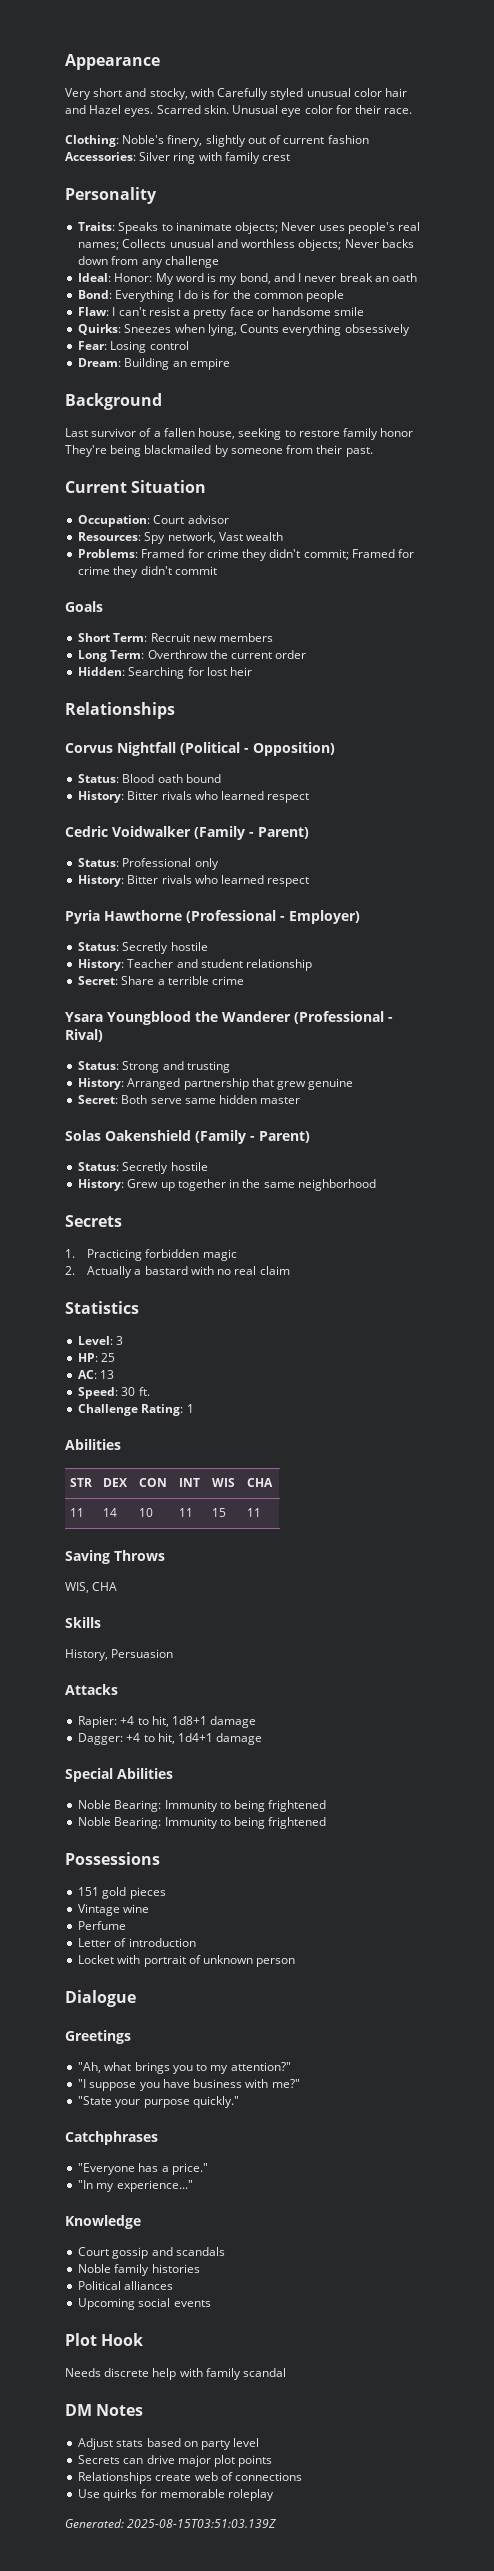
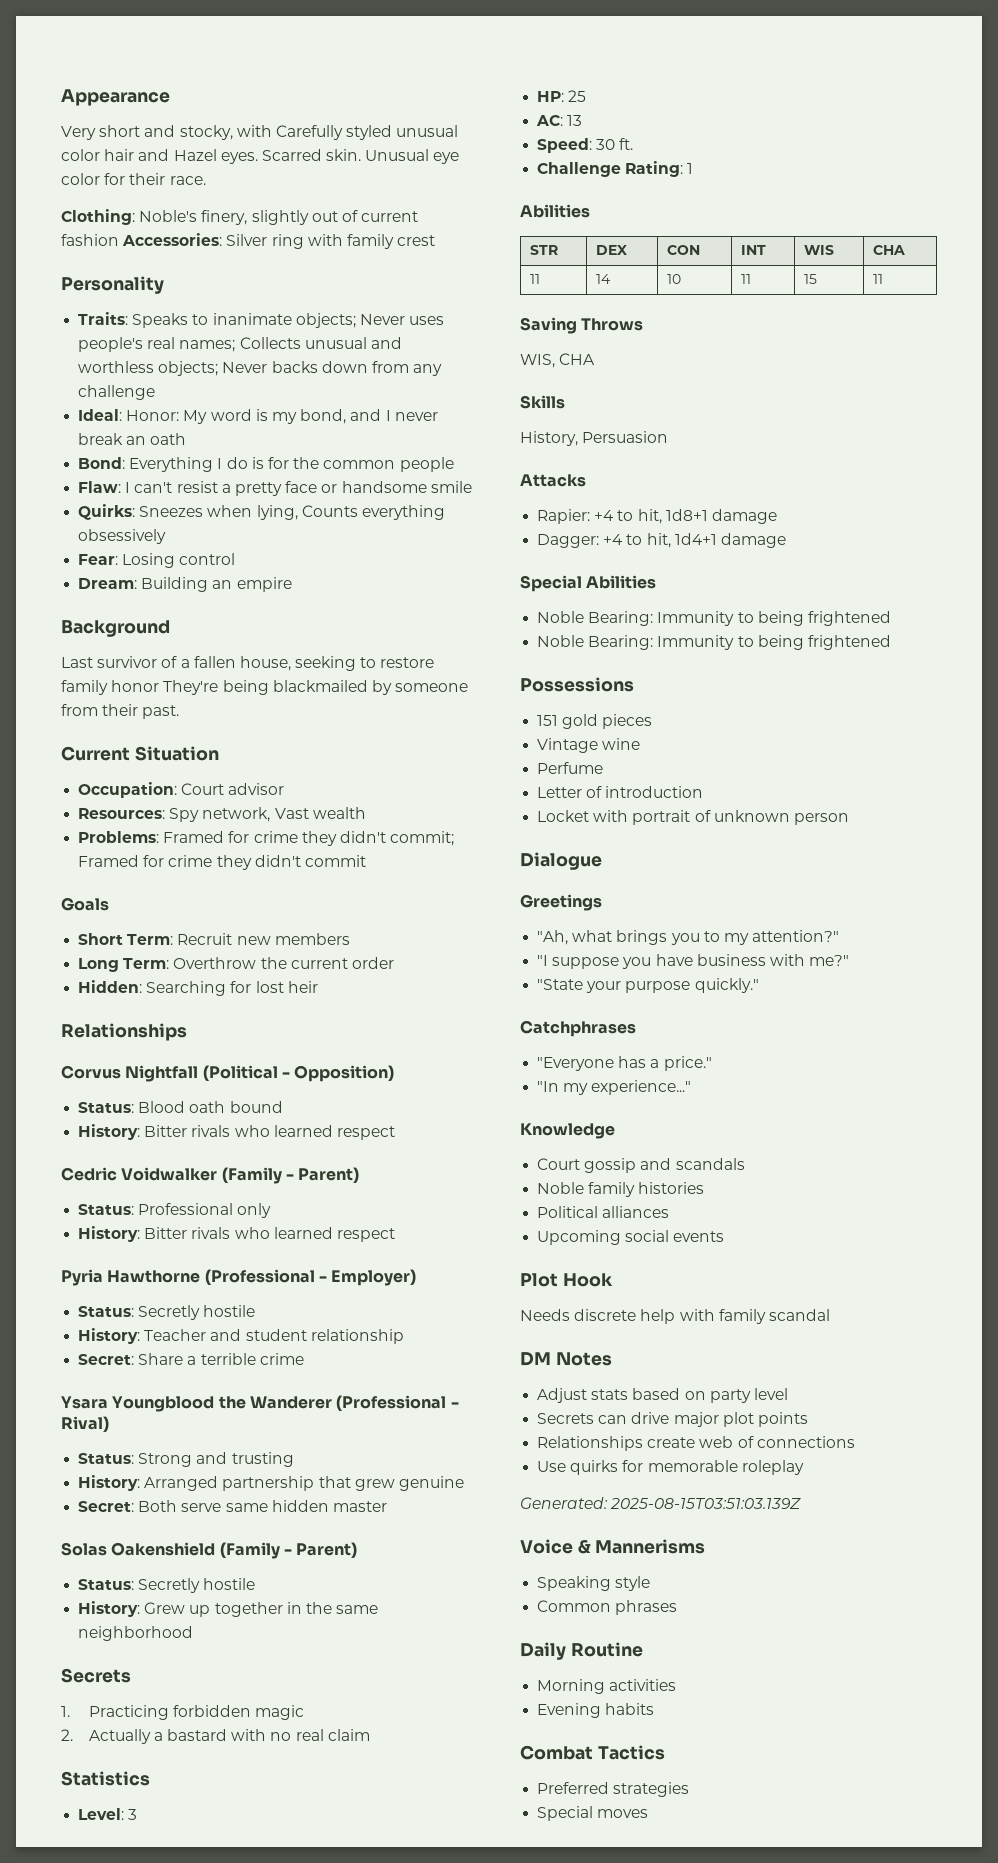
(277, 2523) none -> [520,1539,706,1554] [537,1576,651,1591] [537,1600,678,1615] [520,1642,643,1660] [537,1679,677,1694] [537,1703,655,1718] [520,1745,665,1760] [537,1782,690,1797] [537,1806,649,1821] // Voice & Mannerisms // Speaking style // Common phrases // Daily Routine // Morning activities // Evening habits // Combat Tactics // Preferred strategies // Special moves

